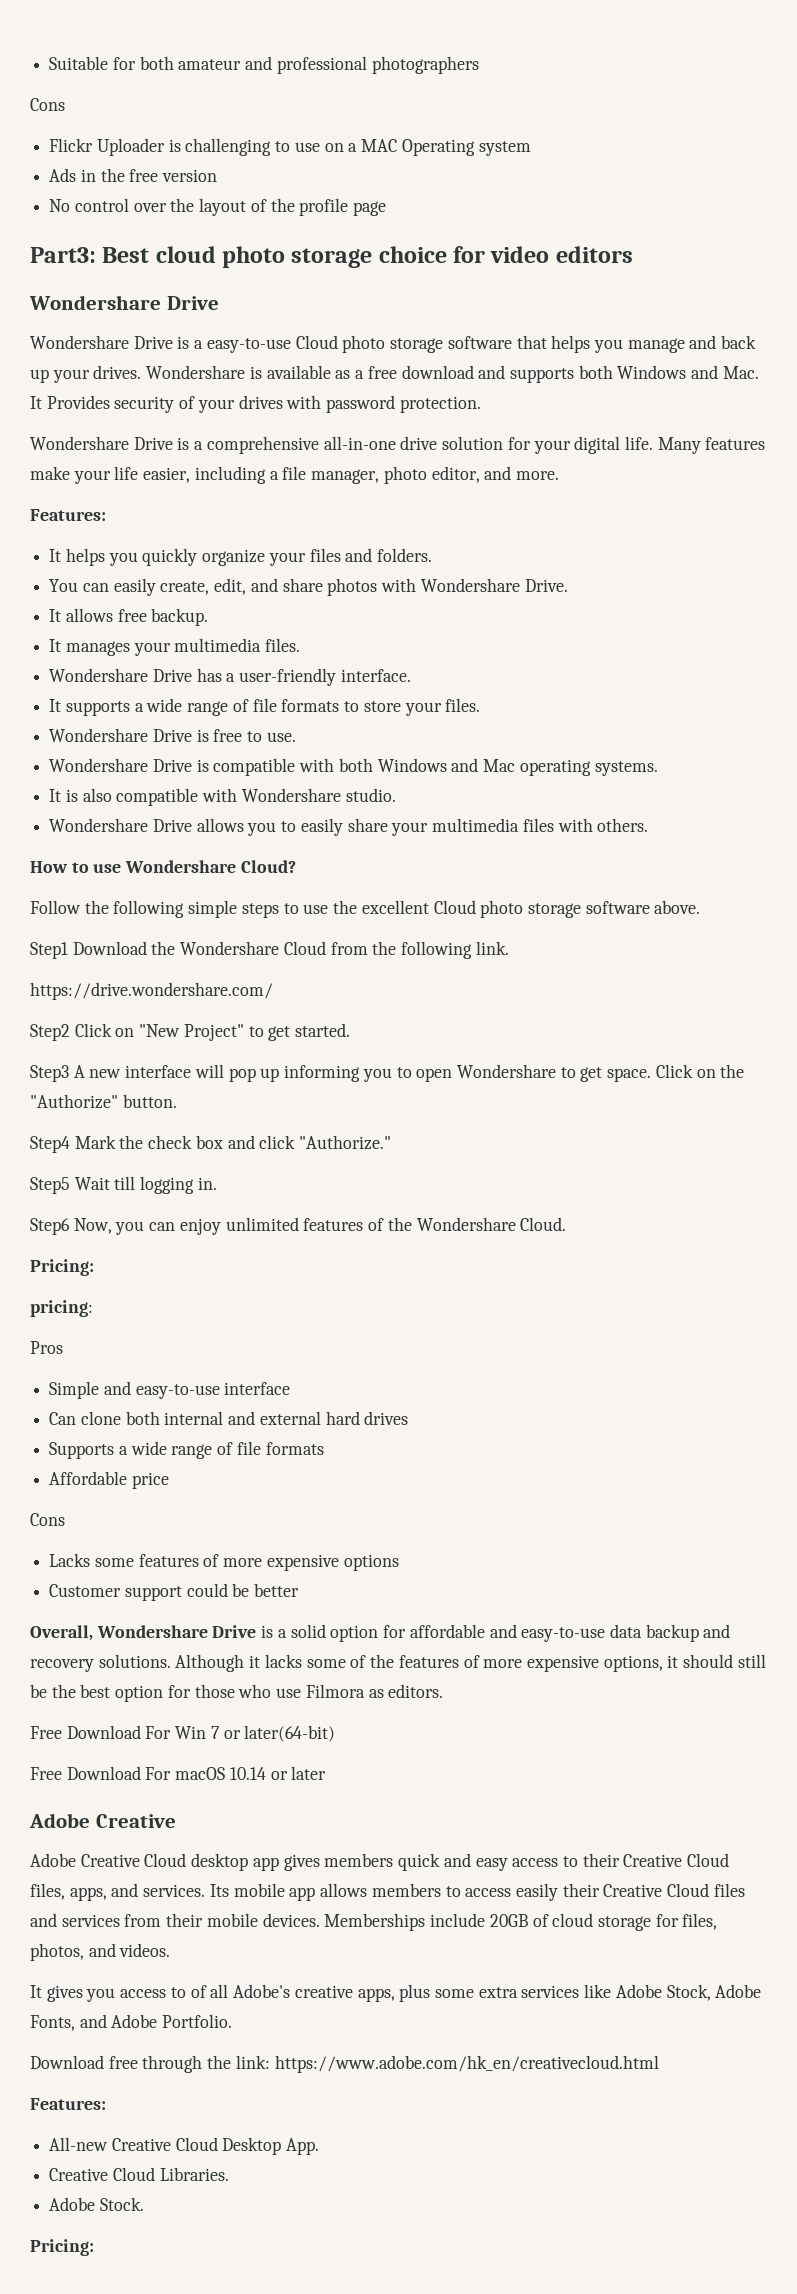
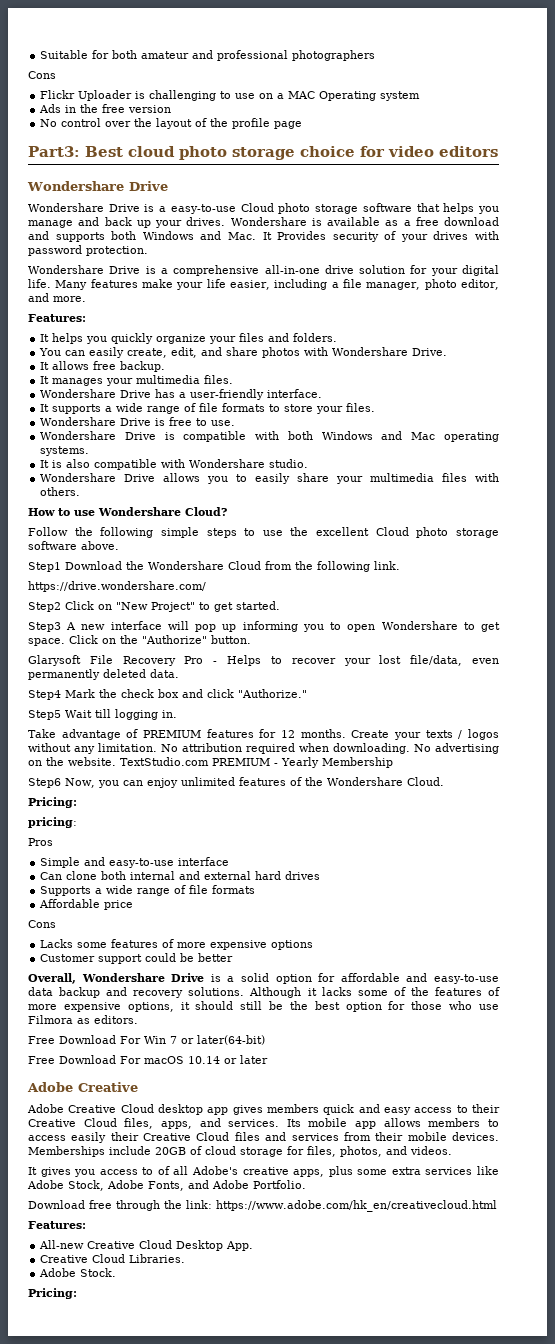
(177, 1101) none -> [28,655,499,666] [28,669,179,680] // Glarysoft File Recovery Pro - Helps to recover your lost file/data, even permanently deleted data.
(217, 1183) none -> [28,729,500,740] [28,743,499,754] [28,757,393,768] // Take advantage of PREMIUM features for 12 months. Create your texts / logos without any limitation. No attribution required when downloading. No advertising on the website. TextStudio.com PREMIUM - Yearly Membership

